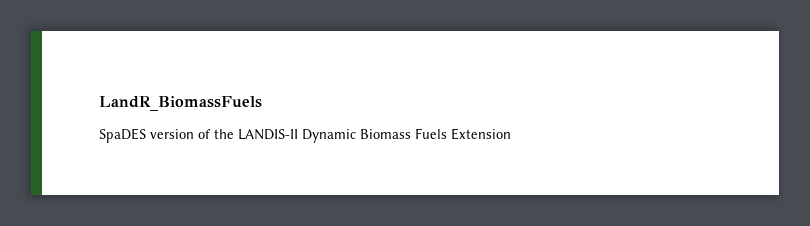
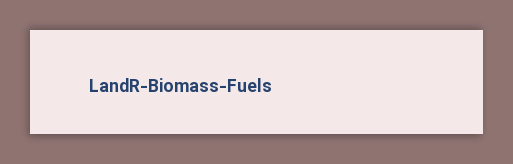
[99,96,262,111] [99,128,511,143] LandR_BiomassFuels // SpaDES version of the LANDIS-II Dynamic Biomass Fuels Extension -> [89,78,272,92] LandR-Biomass-Fuels

